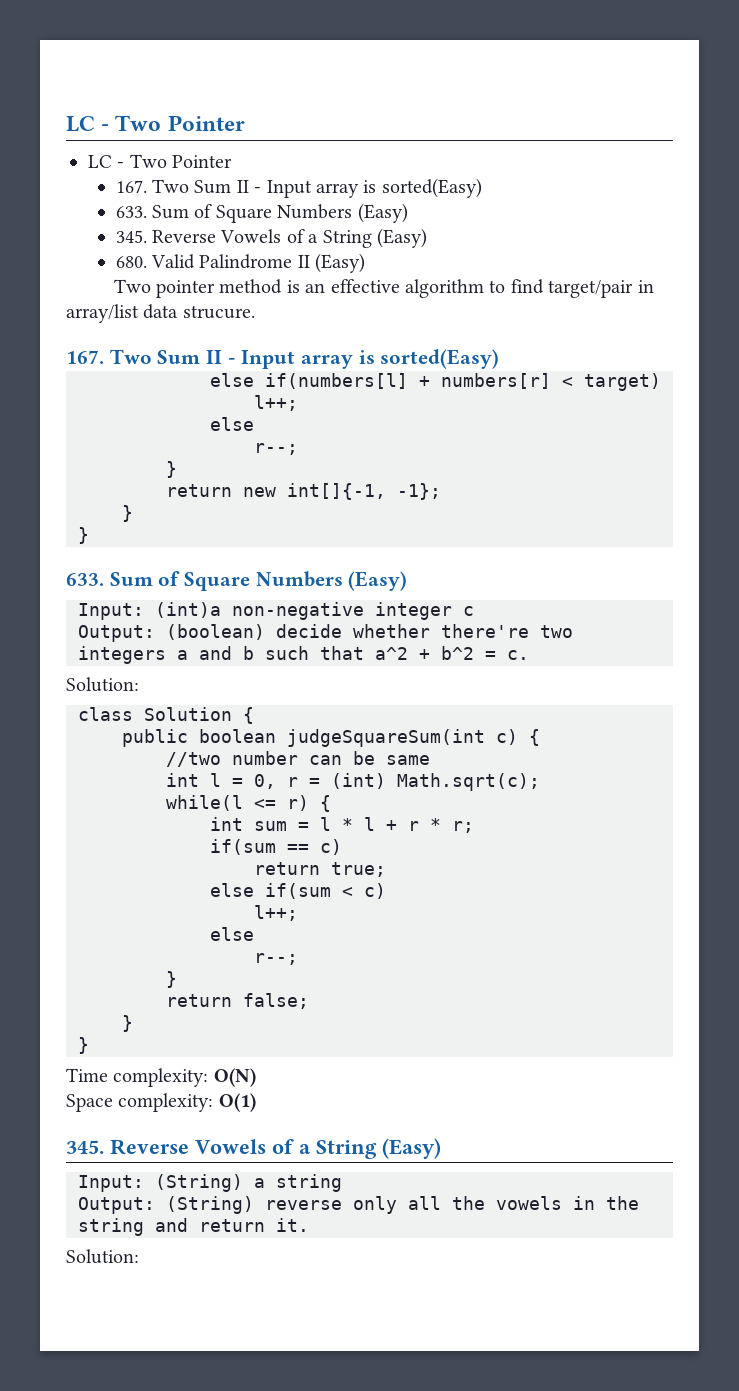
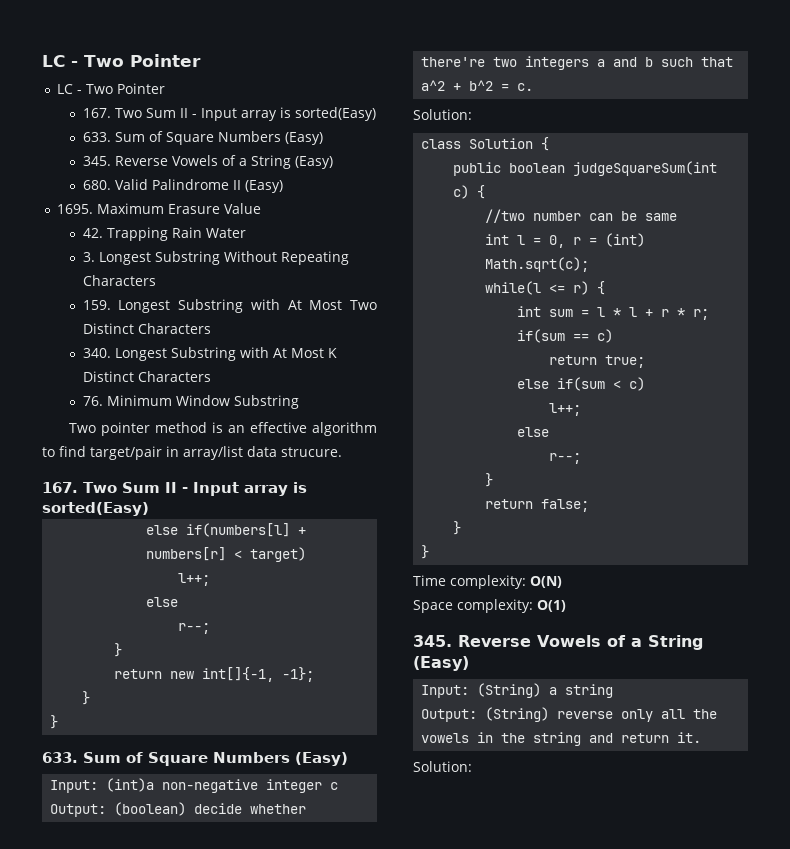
(366, 263) none -> [57,203,262,214] [82,227,246,241] [82,251,349,265] [82,275,156,286] [82,299,377,313] [82,323,211,334] [82,347,337,361] [82,371,211,382] [82,395,299,409] // 1695. Maximum Erasure Value // 42. Trapping Rain Water // 3. Longest Substring Without Repeating Characters // 159. Longest Substring with At Most Two Distinct Characters // 340. Longest Substring with At Most K Distinct Characters // 76. Minimum Window Substring

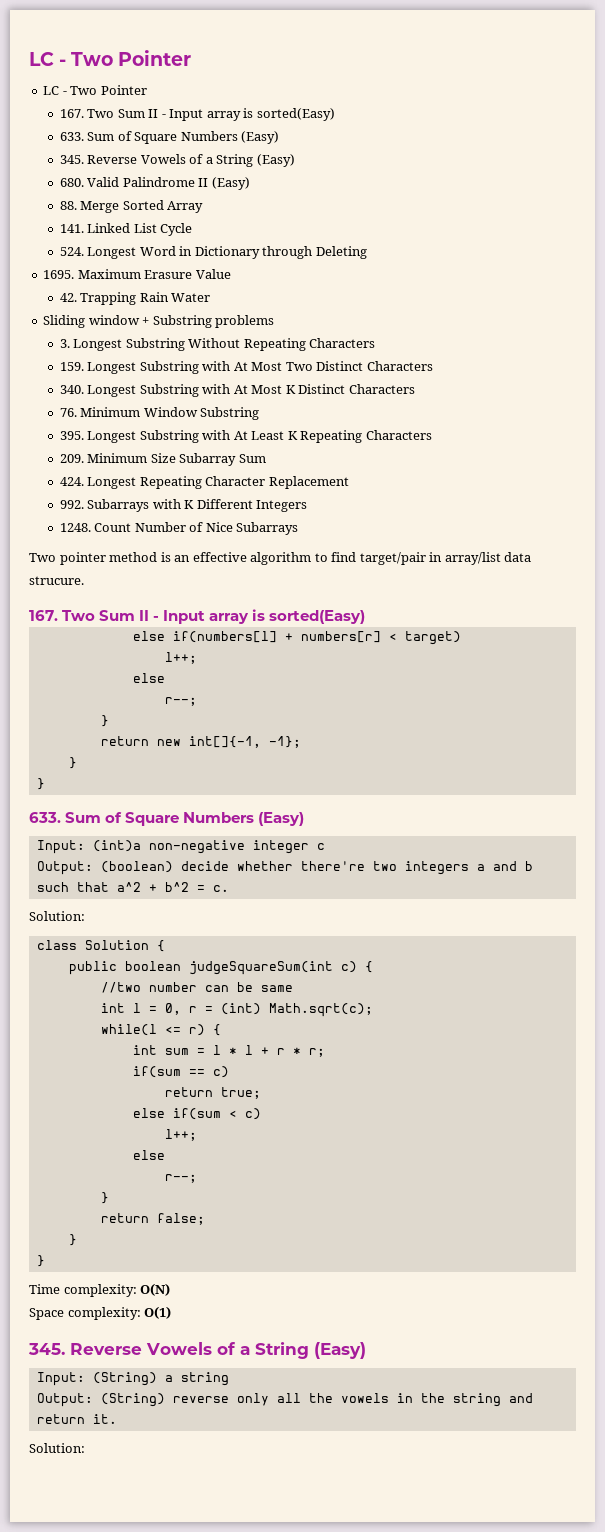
(283, 186) none -> [59,200,204,213] [59,223,193,236] [59,246,367,259] // 88. Merge Sorted Array // 141. Linked List Cycle // 524. Longest Word in Dictionary through Deleting
(246, 233) none -> [43,315,275,328] // Sliding window + Substring problems
(299, 402) none -> [59,430,432,443] [59,453,266,466] [59,476,349,489] [59,499,308,512] [59,522,299,535] // 395. Longest Substring with At Least K Repeating Characters // 209. Minimum Size Subarray Sum // 424. Longest Repeating Character Replacement // 992. Subarrays with K Different Integers // 1248. Count Number of Nice Subarrays

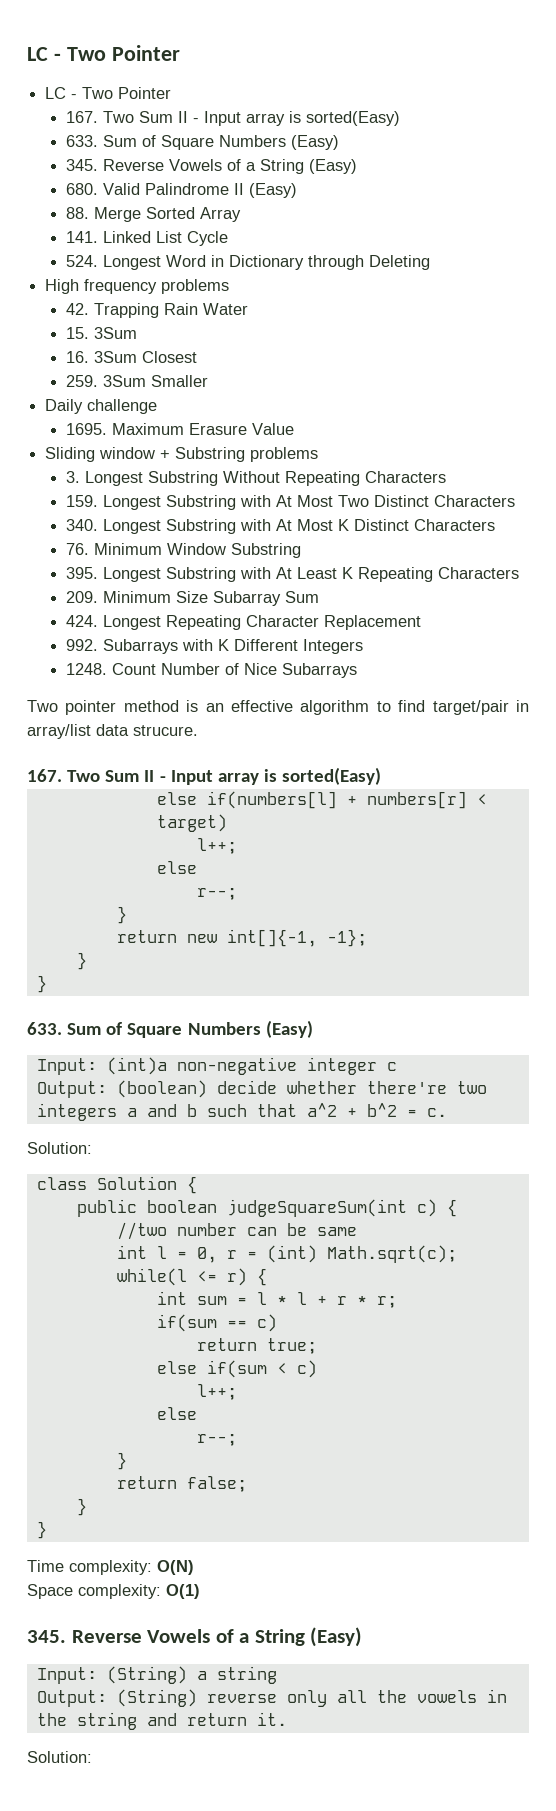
[43,269,231,279] 1695. Maximum Erasure Value -> [45,279,230,294] High frequency problems
(211, 297) none -> [66,327,138,339] [66,351,198,363] [66,375,209,387] [45,399,158,414] [66,423,295,435] // 15. 3Sum // 16. 3Sum Closest // 259. 3Sum Smaller // Daily challenge // 1695. Maximum Erasure Value

